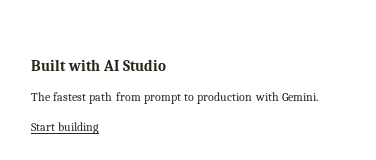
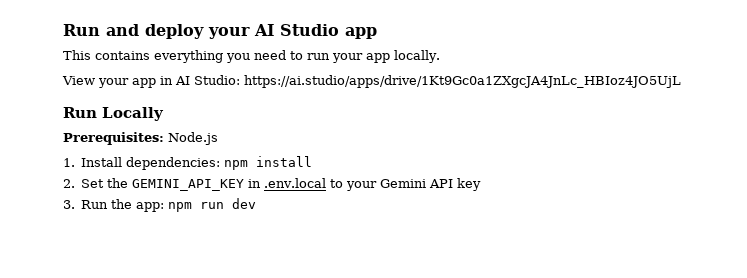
[31,59,167,71] [31,92,318,104] [31,122,100,134] Built with AI Studio // The fastest path from prompt to production with Gemini. // Start building -> [63,24,377,39] [63,50,440,63] [62,75,681,88] [63,107,164,121] [63,132,218,145] [63,156,313,170] [63,178,482,191] [63,198,257,212] Run and deploy your AI Studio app // This contains everything you need to run your app locally. // View your app in AI Studio: https://ai.studio/apps/drive/1Kt9Gc0a1ZXgcJA4JnLc_HBIoz4JO5UjL // Run Locally // Prerequisites: Node.js // 1. Install dependencies: npm install // 2. Set the GEMINI_API_KEY in .env.local to your Gemini API key // 3. Run the app: npm run dev

